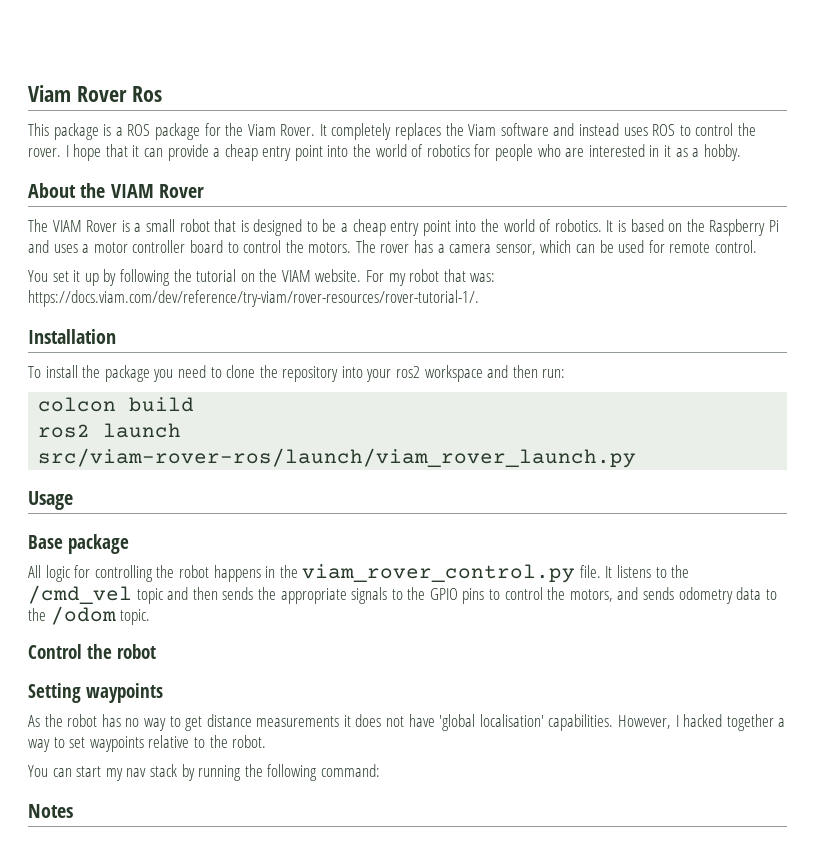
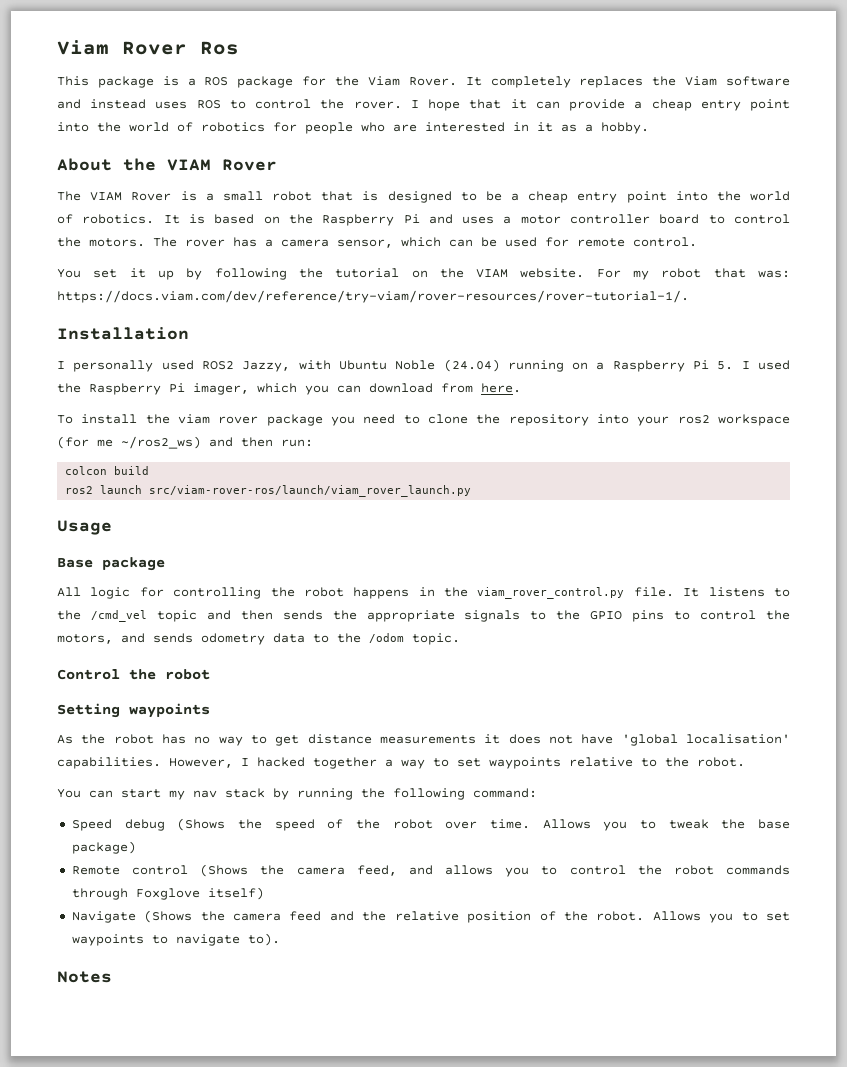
(116, 336) none -> [57,359,790,372] [57,383,521,395] // I personally used ROS2 Jazzy, with Ubuntu Noble (24.04) running on a Raspberry Pi 5. I used the Raspberry Pi imager, which you can download from here.
(101, 371) none -> [178,414,259,424] viam rover
(483, 373) none -> [57,436,201,449] (for me ~/ros2_ws)
(380, 770) none -> [71,818,790,831] [71,841,136,854] [71,864,790,877] [71,887,264,900] [71,910,790,923] [71,933,280,946] // Speed debug (Shows the speed of the robot over time. Allows you to tweak the base package) // Remote control (Shows the camera feed, and allows you to control the robot commands through Foxglove itself) // Navigate (Shows the camera feed and the relative position of the robot. Allows you to set waypoints to navigate to).

